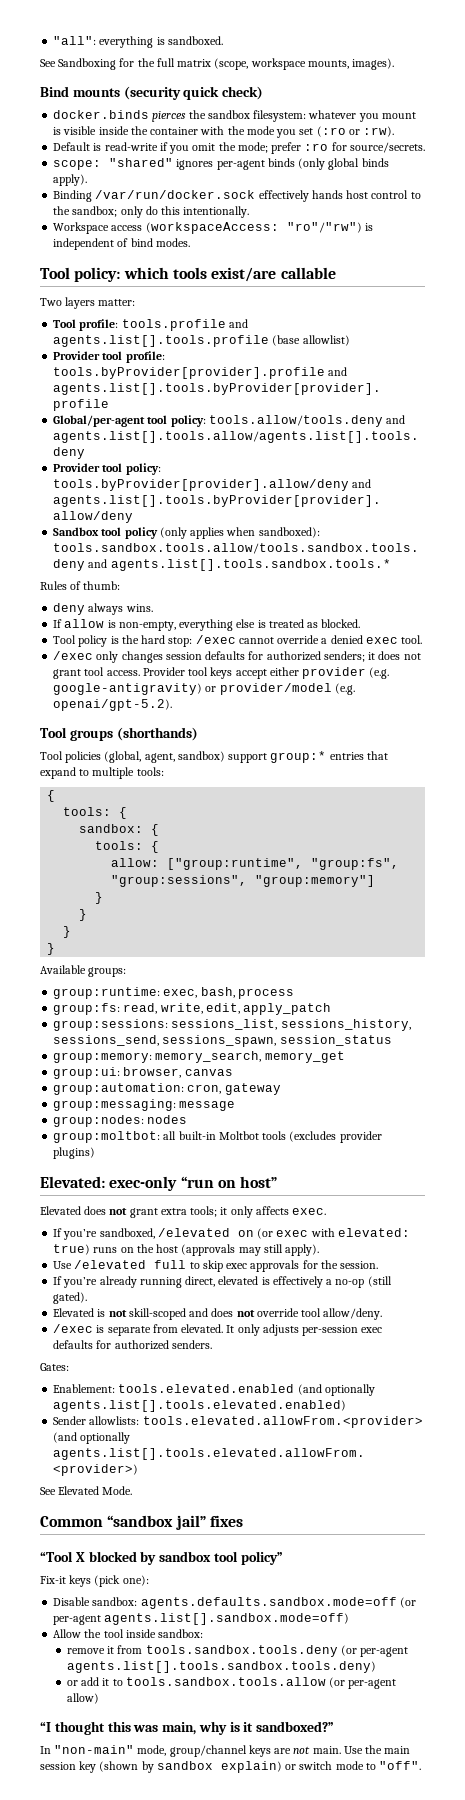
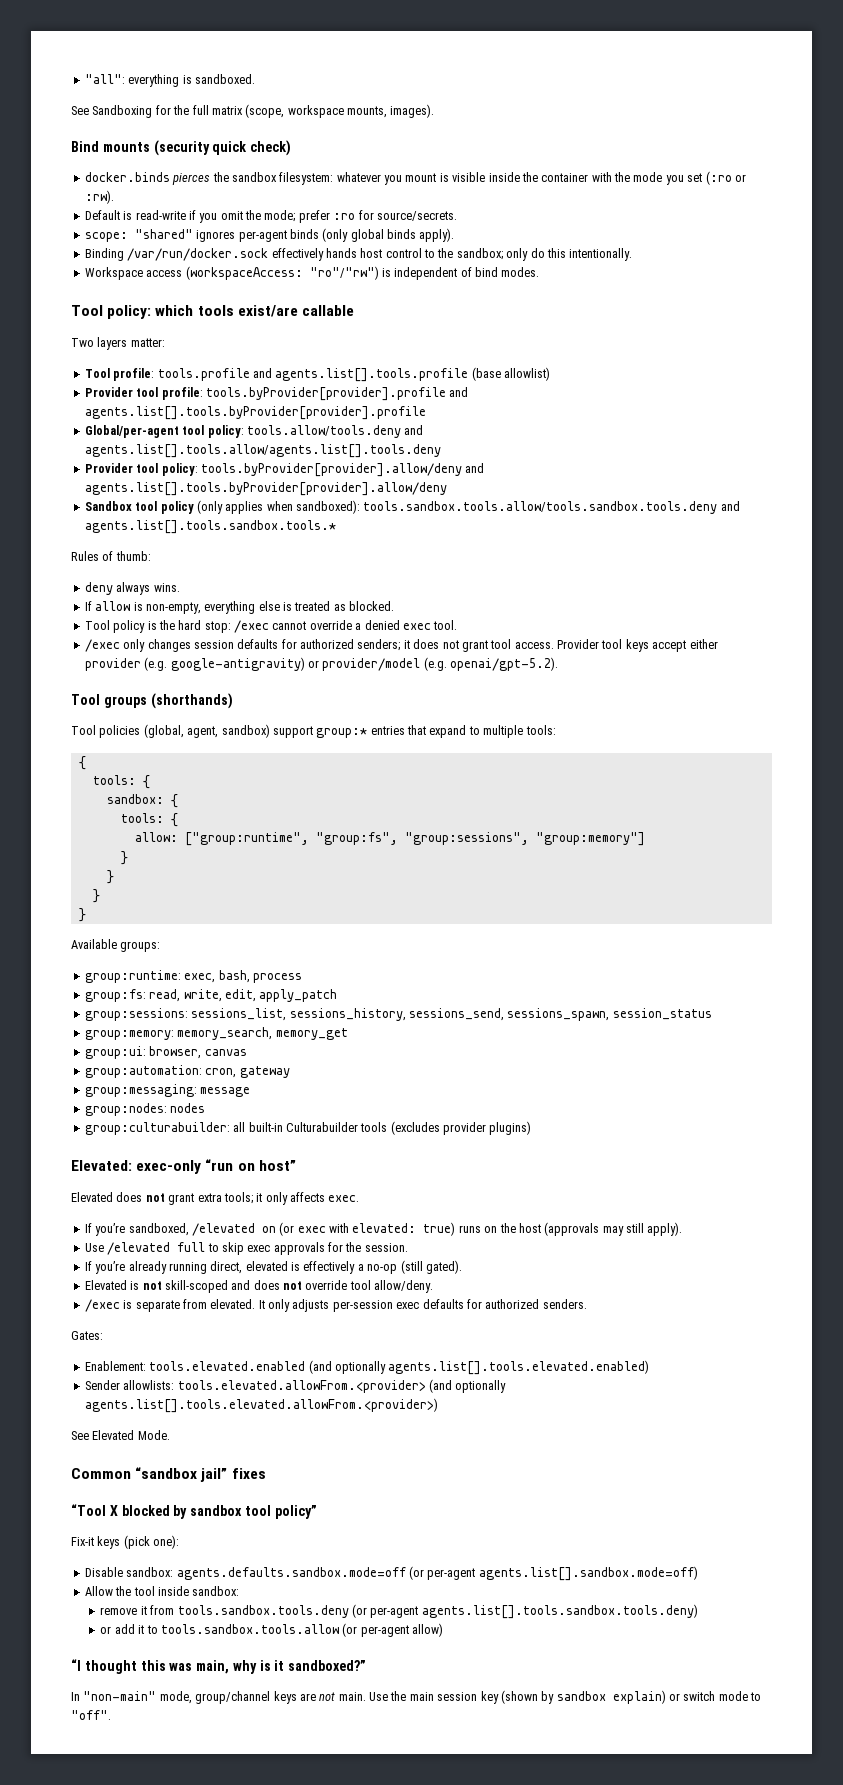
[53,1131,161,1143] group:moltbot: -> [84,1122,230,1135] group:culturabuilder:
[218,1131,259,1140] Moltbot -> [285,1122,358,1132] Culturabuilder

